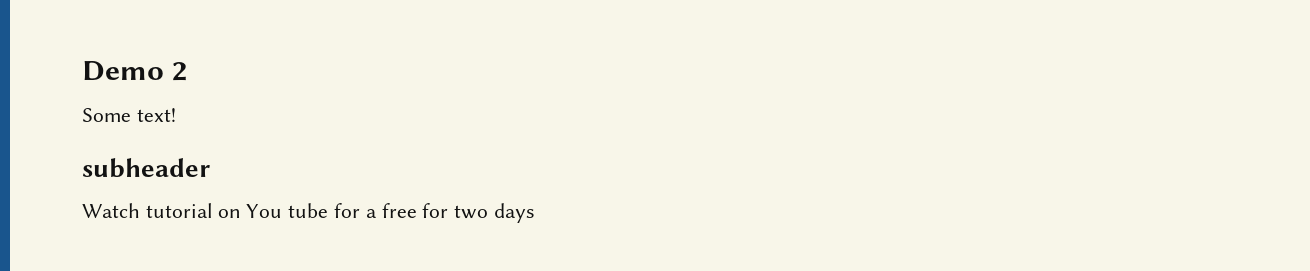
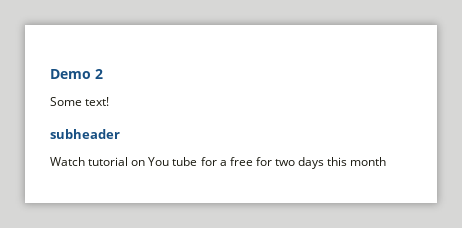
(536, 213) none -> [327,157,387,166] this month

